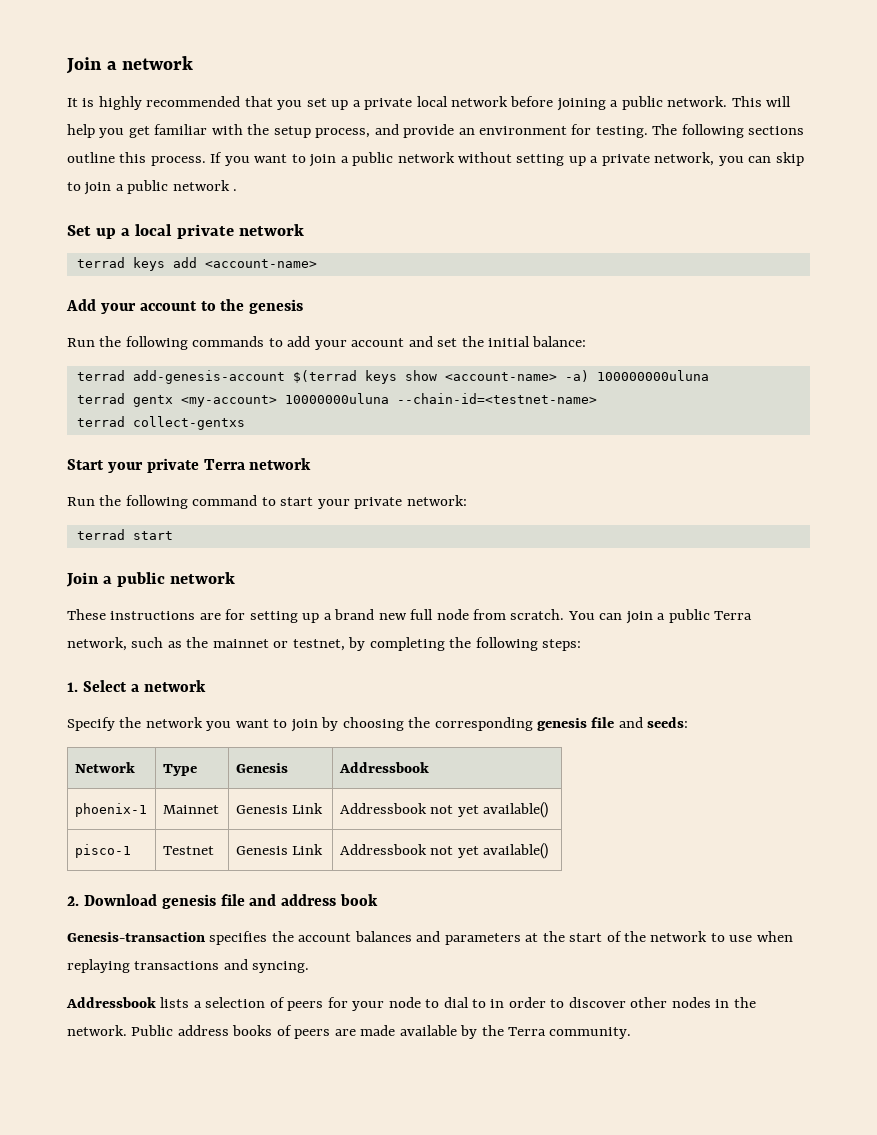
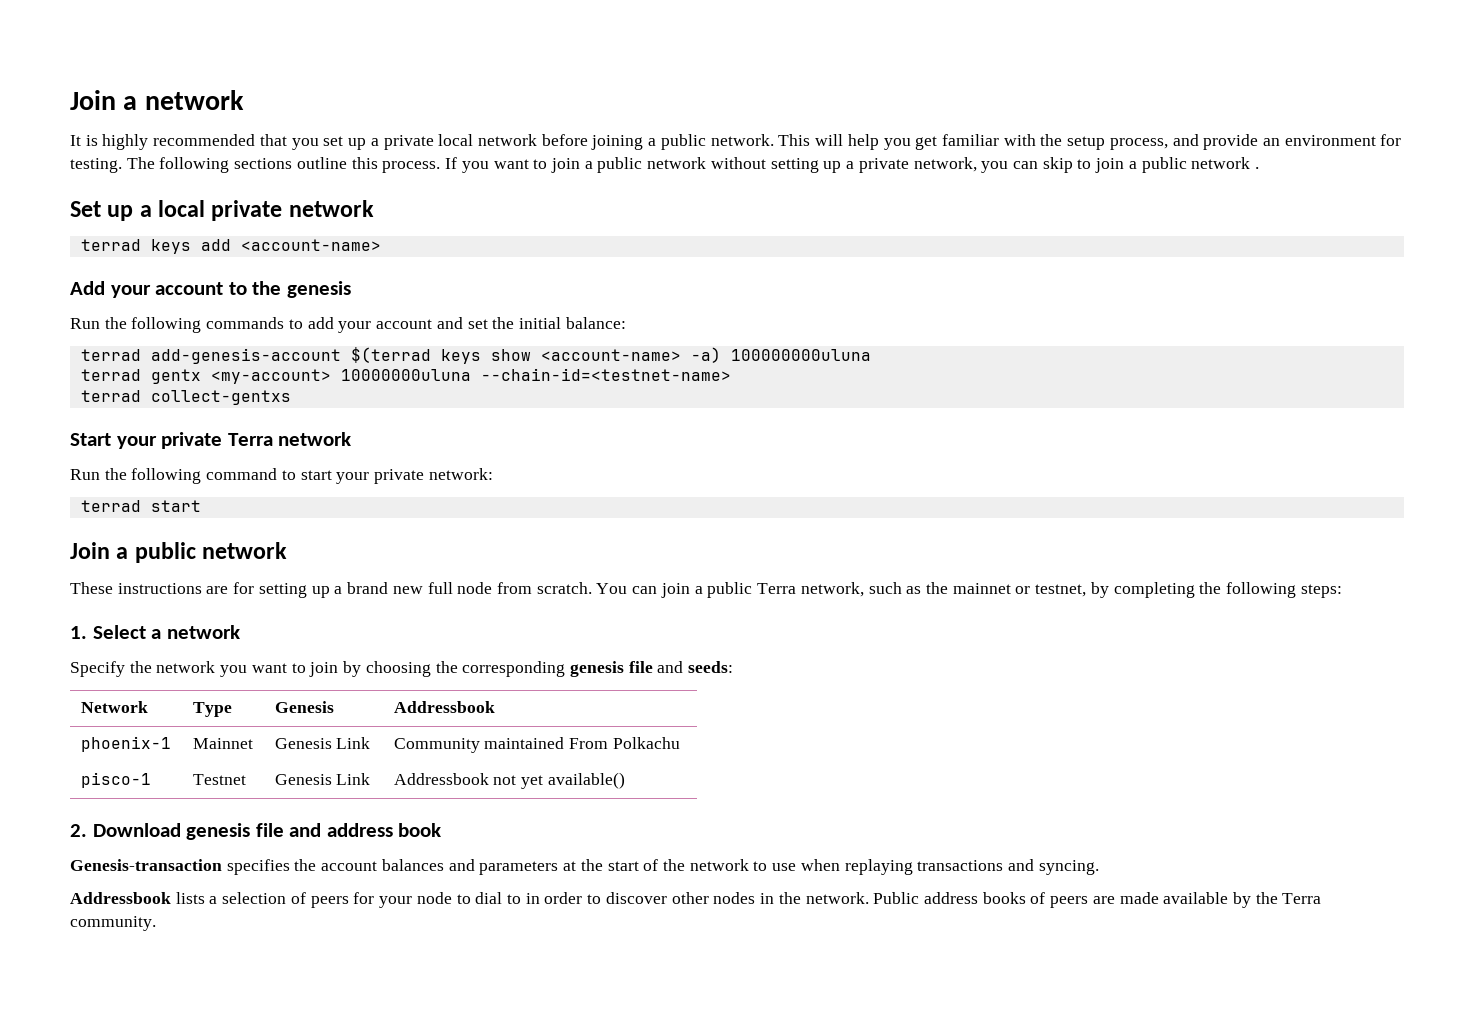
[339,802,549,818] Addressbook not yet available() -> [393,737,680,753] Community maintained From Polkachu

